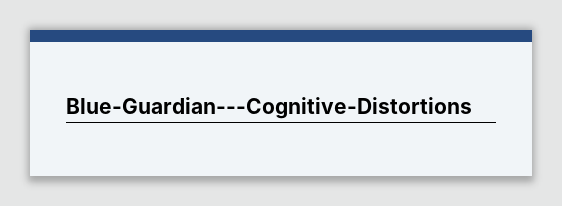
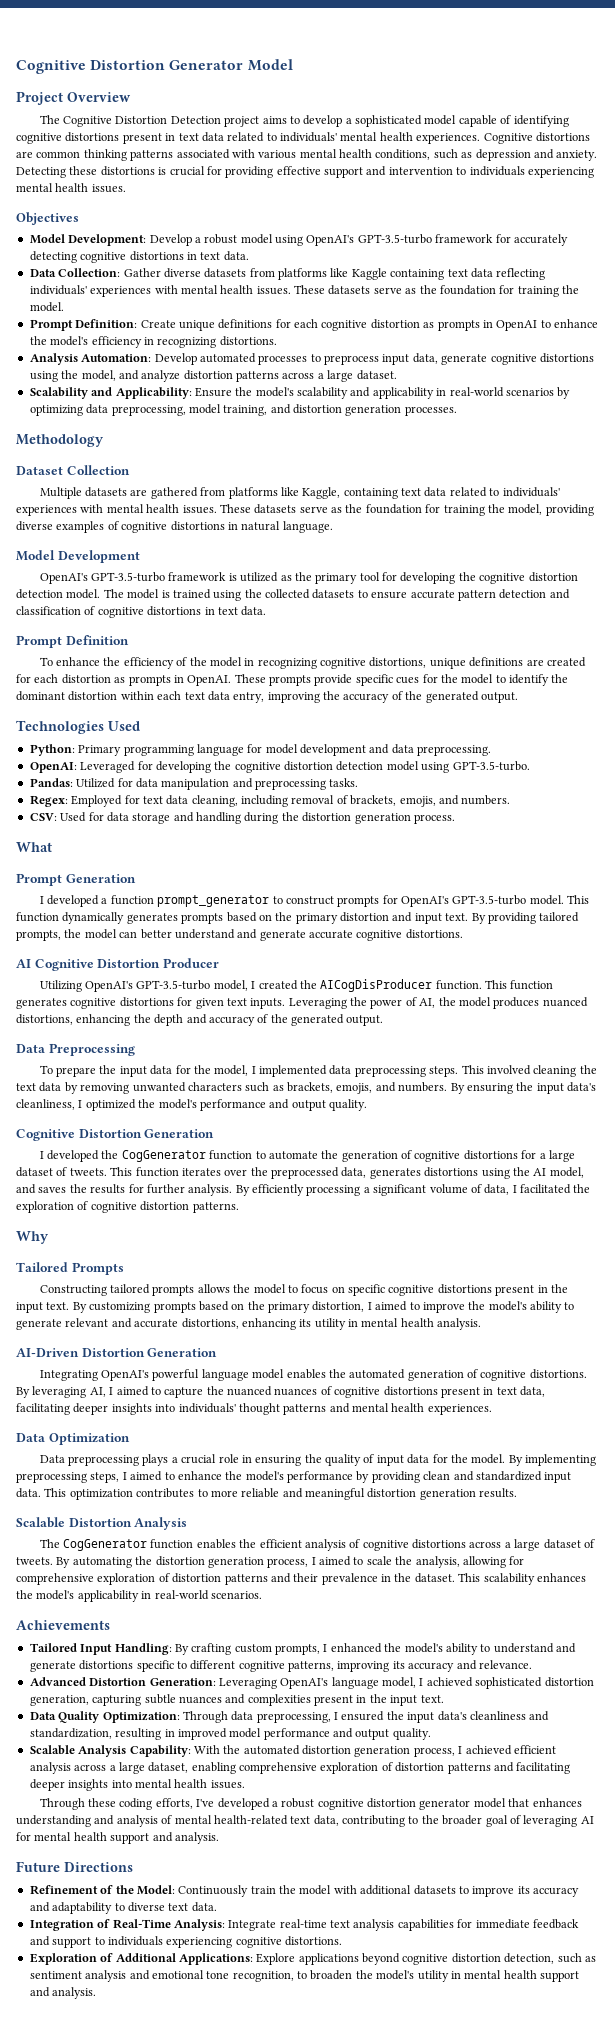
[66,97,472,119] Blue-Guardian---Cognitive-Distortions -> [16,59,293,74] [16,91,131,105] [39,115,569,127] [16,132,590,144] [16,149,598,161] [16,166,594,178] [16,183,126,193] [16,212,79,225] [29,234,568,246] [29,251,249,263] [29,268,546,280] [29,285,579,297] [29,302,64,312] [29,319,598,331] [29,336,277,348] [29,353,594,365] [29,370,397,382] [29,387,571,399] [29,404,457,416] [16,434,104,447] [16,465,130,475] [39,487,560,499] [16,504,594,516] [16,521,333,533] [16,550,140,563] [39,572,578,584] [16,589,570,601] [16,606,267,618] [16,635,129,648] [39,657,586,669] [16,674,569,686] [16,691,518,703] [16,720,140,734] [29,744,492,756] [29,761,530,773] [29,778,359,790] [29,795,511,807] [29,812,455,824] [16,842,52,852] [16,873,136,886] [39,895,590,907] [16,912,580,924] [16,929,463,941] [16,958,219,971] [39,979,554,992] [16,997,588,1009] [16,1014,384,1026] [16,1043,135,1056] [39,1065,597,1077] [16,1082,596,1094] [16,1099,367,1111] [16,1129,215,1141] [39,1150,575,1162] [16,1167,584,1179] [16,1184,591,1196] [16,1201,239,1213] [16,1231,49,1244] [16,1262,124,1275] [39,1284,568,1296] [16,1301,575,1313] [16,1318,482,1330] [16,1348,218,1357] [39,1369,587,1381] [16,1386,545,1398] [16,1403,492,1415] [16,1433,130,1445] [39,1454,597,1466] [16,1471,572,1483] [16,1488,518,1500] [16,1517,188,1530] [39,1539,595,1551] [16,1556,525,1568] [16,1573,586,1585] [16,1590,262,1602] [16,1620,110,1630] [29,1643,576,1655] [29,1660,532,1672] [29,1677,594,1689] [29,1694,444,1706] [29,1711,550,1723] [29,1728,431,1740] [29,1745,556,1757] [29,1762,571,1774] [29,1779,245,1791] [39,1798,582,1810] [16,1815,594,1827] [16,1832,219,1844] [16,1861,133,1872] [29,1885,579,1897] [29,1902,217,1914] [29,1919,579,1931] [29,1936,342,1948] [29,1953,596,1965] [29,1970,579,1982] [29,1987,97,1999] Cognitive Distortion Generator Model // Project Overview // The Cognitive Distortion Detection project aims to develop a sophisticated model capable of identifying cognitive distortions present in text data related to individuals' mental health experiences. Cognitive distortions are common thinking patterns associated with various mental health conditions, such as depression and anxiety. Detecting these distortions is crucial for providing effective support and intervention to individuals experiencing mental health issues. // Objectives // Model Development: Develop a robust model using OpenAI's GPT-3.5-turbo framework for accurately detecting cognitive distortions in text data. // Data Collection: Gather diverse datasets from platforms like Kaggle containing text data reflecting individuals' experiences with mental health issues. These datasets serve as the foundation for training the model. // Prompt Definition: Create unique definitions for each cognitive distortion as prompts in OpenAI to enhance the model's efficiency in recognizing distortions. // Analysis Automation: Develop automated processes to preprocess input data, generate cognitive distortions using the model, and analyze distortion patterns across a large dataset. // Scalability and Applicability: Ensure the model's scalability and applicability in real-world scenarios by optimizing data preprocessing, model training, and distortion generation processes. // Methodology // Dataset Collection // Multiple datasets are gathered from platforms like Kaggle, containing text data related to individuals' experiences with mental health issues. These datasets serve as the foundation for training the model, providing diverse examples of cognitive distortions in natural language. // Model Development // OpenAI's GPT-3.5-turbo framework is utilized as the primary tool for developing the cognitive distortion detection model. The model is trained using the collected datasets to ensure accurate pattern detection and classification of cognitive distortions in text data. // Prompt Definition // To enhance the efficiency of the model in recognizing cognitive distortions, unique definitions are created for each distortion as prompts in OpenAI. These prompts provide specific cues for the model to identify the dominant distortion within each text data entry, improving the accuracy of the generated output. // Technologies Used // Python: Primary programming language for model development and data preprocessing. // OpenAI: Leveraged for developing the cognitive distortion detection model using GPT-3.5-turbo. // Pandas: Utilized for data manipulation and preprocessing tasks. // Regex: Employed for text data cleaning, including removal of brackets, emojis, and numbers. // CSV: Used for data storage and handling during the distortion generation process. // What // Prompt Generation // I developed a function prompt_generator to construct prompts for OpenAI's GPT-3.5-turbo model. This function dynamically generates prompts based on the primary distortion and input text. By providing tailored prompts, the model can better understand and generate accurate cognitive distortions. // AI Cognitive Distortion Producer // Utilizing OpenAI's GPT-3.5-turbo model, I created the AICogDisProducer function. This function generates cognitive distortions for given text inputs. Leveraging the power of AI, the model produces nuanced distortions, enhancing the depth and accuracy of the generated output. // Data Preprocessing // To prepare the input data for the model, I implemented data preprocessing steps. This involved cleaning the text data by removing unwanted characters such as brackets, emojis, and numbers. By ensuring the input data's cleanliness, I optimized the model's performance and output quality. // Cognitive Distortion Generation // I developed the CogGenerator function to automate the generation of cognitive distortions for a large dataset of tweets. This function iterates over the preprocessed data, generates distortions using the AI model, and saves the results for further analysis. By efficiently processing a significant volume of data, I facilitated the exploration of cognitive distortion patterns. // Why // Tailored Prompts // Constructing tailored prompts allows the model to focus on specific cognitive distortions present in the input text. By customizing prompts based on the primary distortion, I aimed to improve the model's ability to generate relevant and accurate distortions, enhancing its utility in mental health analysis. // AI-Driven Distortion Generation // Integrating OpenAI's powerful language model enables the automated generation of cognitive distortions. By leveraging AI, I aimed to capture the nuanced nuances of cognitive distortions present in text data, facilitating deeper insights into individuals' thought patterns and mental health experiences. // Data Optimization // Data preprocessing plays a crucial role in ensuring the quality of input data for the model. By implementing preprocessing steps, I aimed to enhance the model's performance by providing clean and standardized input data. This optimization contributes to more reliable and meaningful distortion generation results. // Scalable Distortion Analysis // The CogGenerator function enables the efficient analysis of cognitive distortions across a large dataset of tweets. By automating the distortion generation process, I aimed to scale the analysis, allowing for comprehensive exploration of distortion patterns and their prevalence in the dataset. This scalability enhances the model's applicability in real-world scenarios. // Achievements // Tailored Input Handling: By crafting custom prompts, I enhanced the model's ability to understand and generate distortions specific to different cognitive patterns, improving its accuracy and relevance. // Advanced Distortion Generation: Leveraging OpenAI's language model, I achieved sophisticated distortion generation, capturing subtle nuances and complexities present in the input text. // Data Quality Optimization: Through data preprocessing, I ensured the input data's cleanliness and standardization, resulting in improved model performance and output quality. // Scalable Analysis Capability: With the automated distortion generation process, I achieved efficient analysis across a large dataset, enabling comprehensive exploration of distortion patterns and facilitating deeper insights into mental health issues. // Through these coding efforts, I've developed a robust cognitive distortion generator model that enhances understanding and analysis of mental health-related text data, contributing to the broader goal of leveraging AI for mental health support and analysis. // Future Directions // Refinement of the Model: Continuously train the model with additional datasets to improve its accuracy and adaptability to diverse text data. // Integration of Real-Time Analysis: Integrate real-time text analysis capabilities for immediate feedback and support to individuals experiencing cognitive distortions. // Exploration of Additional Applications: Explore applications beyond cognitive distortion detection, such as sentiment analysis and emotional tone recognition, to broaden the model's utility in mental health support and analysis.

